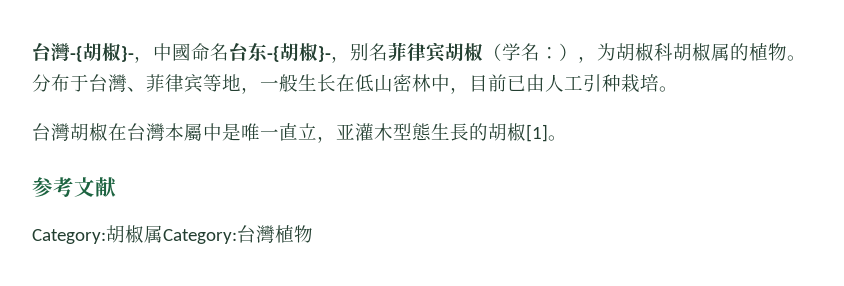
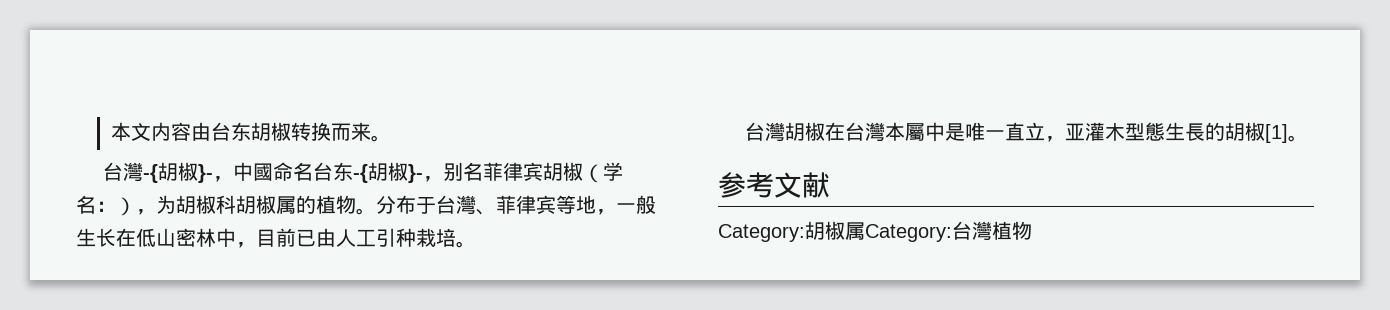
(32, 51) none -> [110,122,391,142] 本文内容由台东胡椒转换而来。 //

